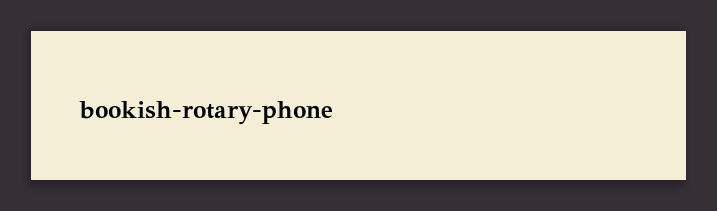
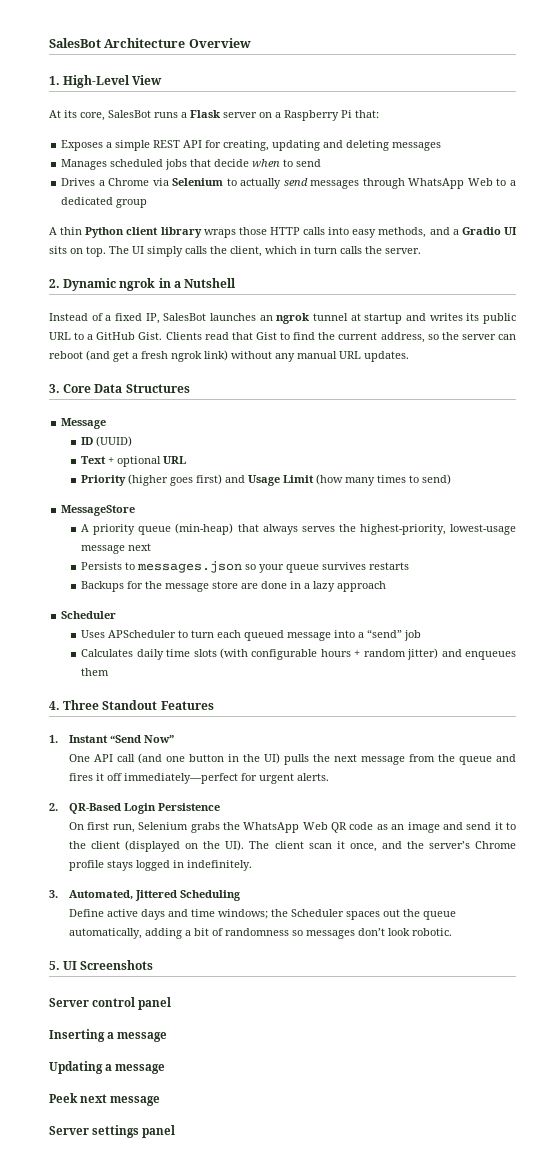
[79,101,333,125] bookish-rotary-phone -> [49,38,251,48] [49,75,163,88] [49,110,379,121] [61,140,442,151] [61,159,322,170] [61,178,516,189] [61,197,148,208] [49,227,517,238] [49,246,421,257] [49,278,237,291] [49,313,517,324] [49,332,517,343] [49,350,409,362] [49,384,190,393] [61,418,107,429] [81,436,133,447] [81,456,187,467] [81,474,452,486] [61,505,136,516] [81,523,516,535] [81,543,152,554] [81,561,410,573] [81,581,387,592] [61,611,117,619] [81,629,422,641] [81,648,517,660] [81,668,110,676] [49,700,214,710] [49,735,175,743] [69,753,516,765] [69,773,330,784] [49,803,221,814] [69,822,516,833] [69,840,516,852] [69,860,253,871] [49,890,242,901] [69,909,457,920] [69,928,453,939] [49,960,154,970] [49,997,172,1010] [49,1029,168,1042] [49,1061,166,1074] [49,1093,161,1106] [49,1125,176,1138] SalesBot Architecture Overview // 1. High-Level View // At its core, SalesBot runs a Flask server on a Raspberry Pi that: // Exposes a simple REST API for creating, updating and deleting messages // Manages scheduled jobs that decide when to send // Drives a Chrome via Selenium to actually send messages through WhatsApp Web to a dedicated group // A thin Python client library wraps those HTTP calls into easy methods, and a Gradio UI sits on top. The UI simply calls the client, which in turn calls the server. // 2. Dynamic ngrok in a Nutshell // Instead of a fixed IP, SalesBot launches an ngrok tunnel at startup and writes its public URL to a GitHub Gist. Clients read that Gist to find the current address, so the server can reboot (and get a fresh ngrok link) without any manual URL updates. // 3. Core Data Structures // Message // ID (UUID) // Text + optional URL // Priority (higher goes first) and Usage Limit (how many times to send) // MessageStore // A priority queue (min-heap) that always serves the highest-priority, lowest-usage message next // Persists to messages.json so your queue survives restarts // Backups for the message store are done in a lazy approach // Scheduler // Uses APScheduler to turn each queued message into a “send” job // Calculates daily time slots (with configurable hours + random jitter) and enqueues them // 4. Three Standout Features // 1. Instant “Send Now” // One API call (and one button in the UI) pulls the next message from the queue and fires it off immediately—perfect for urgent alerts. // 2. QR-Based Login Persistence // On first run, Selenium grabs the WhatsApp Web QR code as an image and send it to the client (displayed on the UI). The client scan it once, and the server’s Chrome profile stays logged in indefinitely. // 3. Automated, Jittered Scheduling // Define active days and time windows; the Scheduler spaces out the queue automatically, adding a bit of randomness so messages don’t look robotic. // 5. UI Screenshots // Server control panel // Inserting a message // Updating a message // Peek next message // Server settings panel

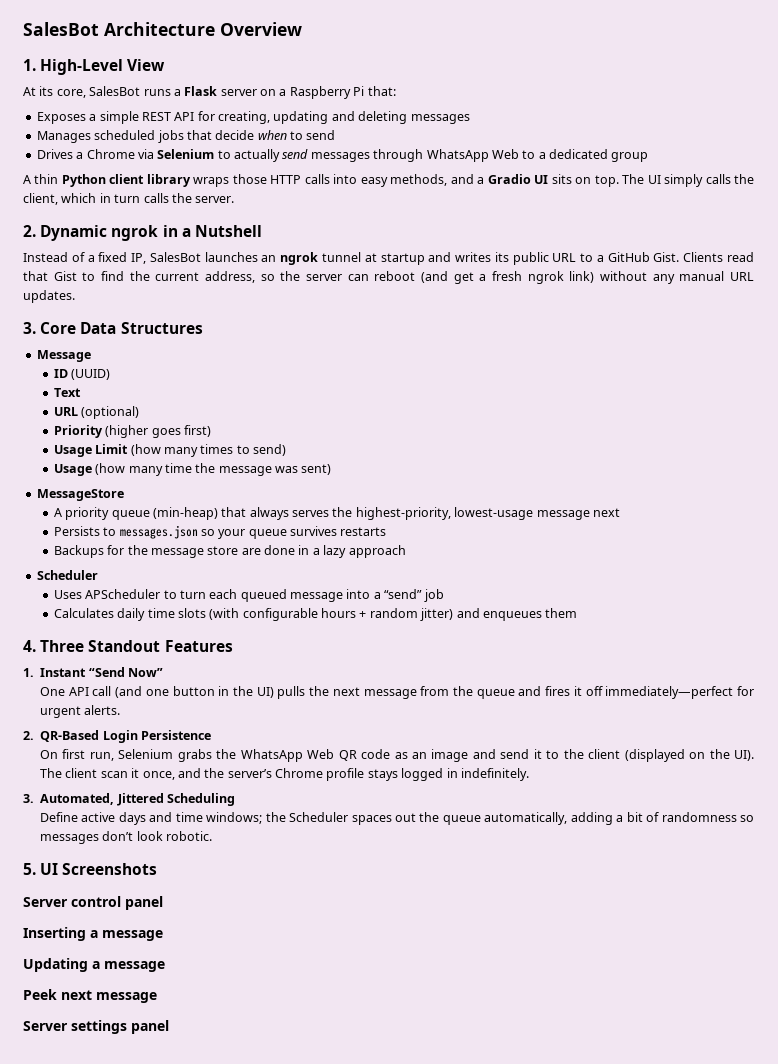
[108,456,187,467] + optional URL -> [53,406,140,419] // URL (optional)
[225,475,246,483] and -> (211, 431) //
(452, 479) none -> [53,463,332,476] // Usage (how many time the message was sent)

